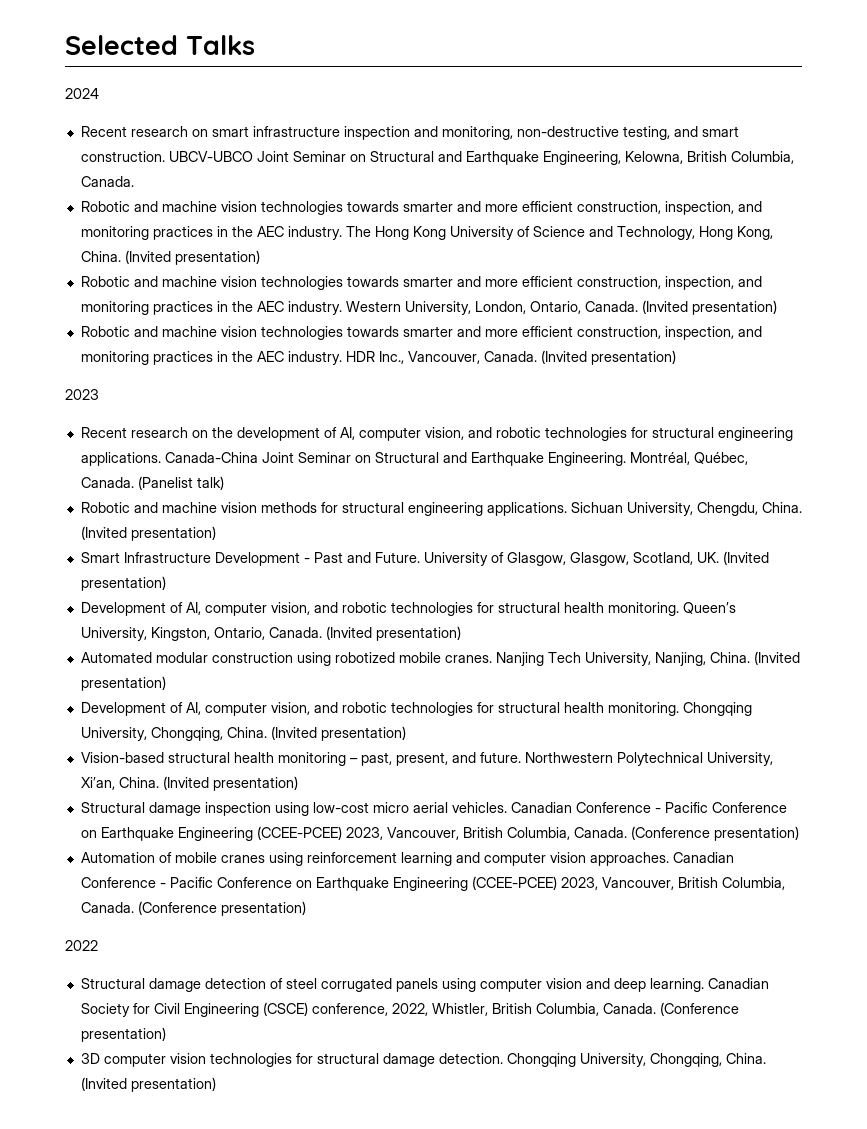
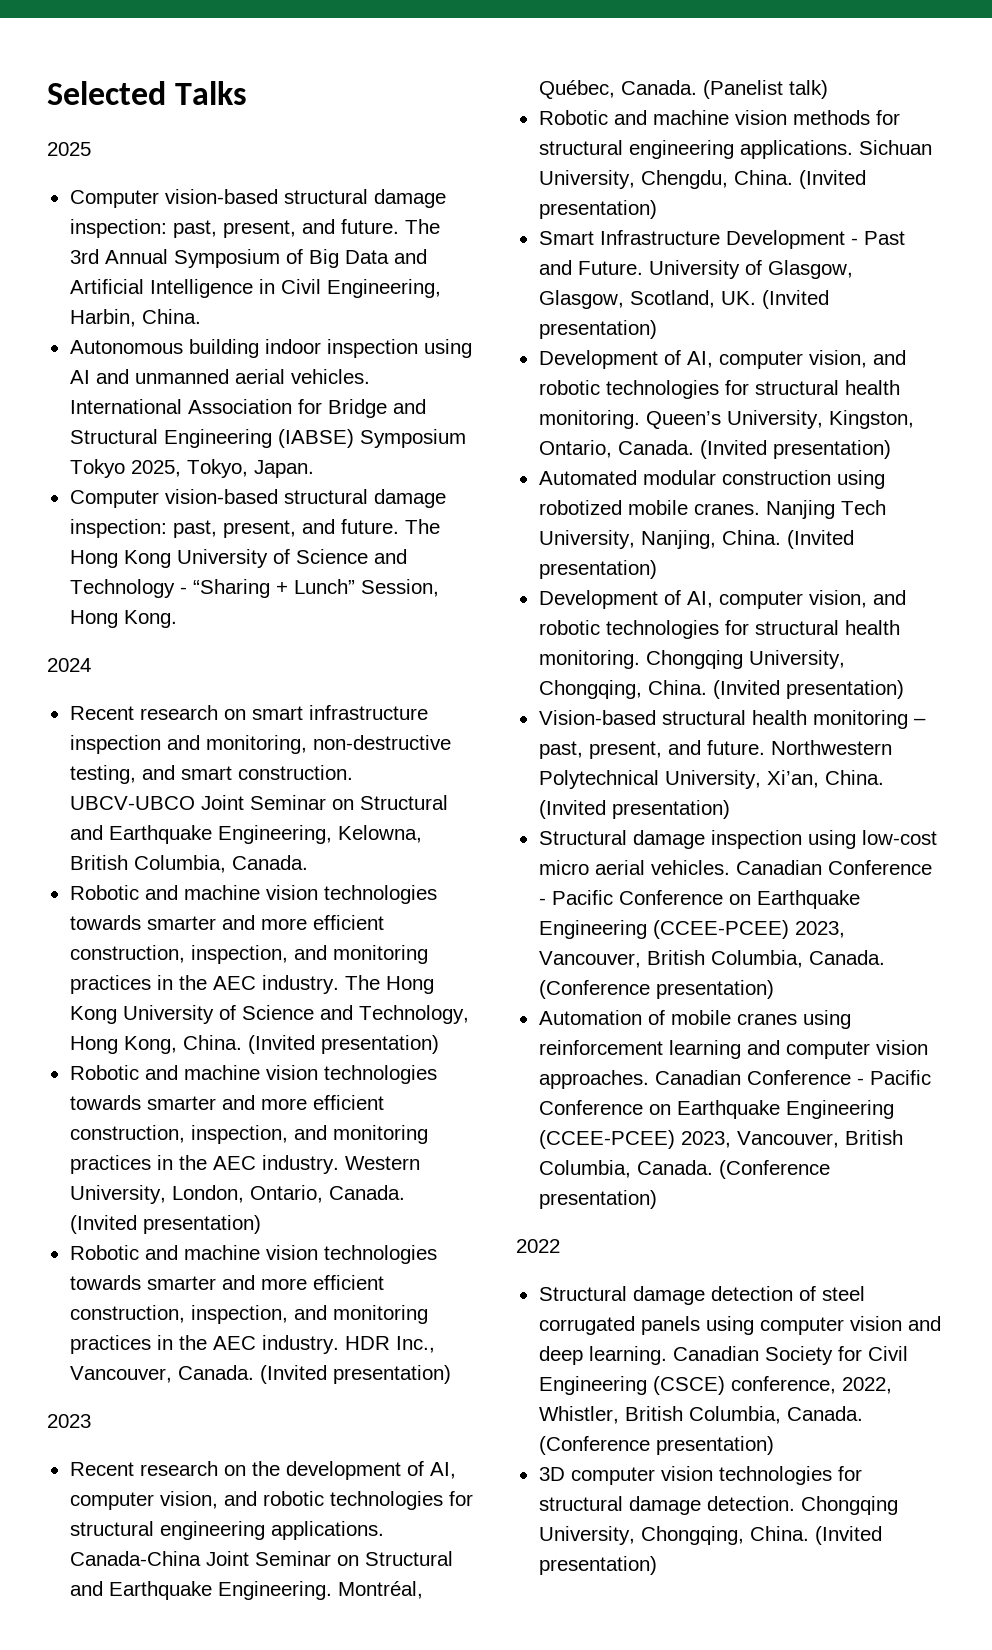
(255, 45) none -> [47,142,91,156] [69,189,446,208] [69,219,440,238] [69,249,427,268] [69,279,441,298] [69,309,201,327] [69,339,472,358] [69,369,370,384] [69,399,426,418] [69,429,466,448] [69,459,314,478] [69,489,446,508] [69,519,440,538] [69,549,407,568] [69,579,439,598] [69,610,177,628] // 2025 // Computer vision-based structural damage inspection: past, present, and future. The 3rd Annual Symposium of Big Data and Artificial Intelligence in Civil Engineering, Harbin, China. // Autonomous building indoor inspection using AI and unmanned aerial vehicles. International Association for Bridge and Structural Engineering (IABSE) Symposium Tokyo 2025, Tokyo, Japan. // Computer vision-based structural damage inspection: past, present, and future. The Hong Kong University of Science and Technology - “Sharing + Lunch” Session, Hong Kong.

